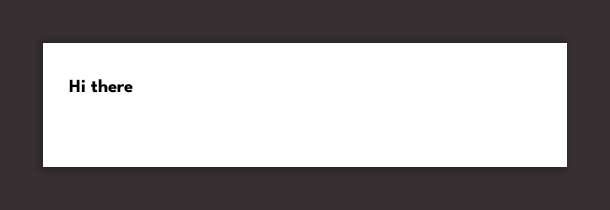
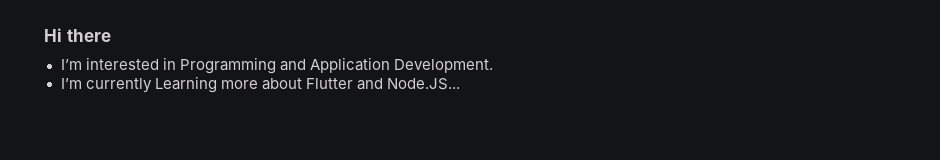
(133, 86) none -> [60,57,493,74] [60,76,460,93] // I’m interested in Programming and Application Development. // I’m currently Learning more about Flutter and Node.JS...

